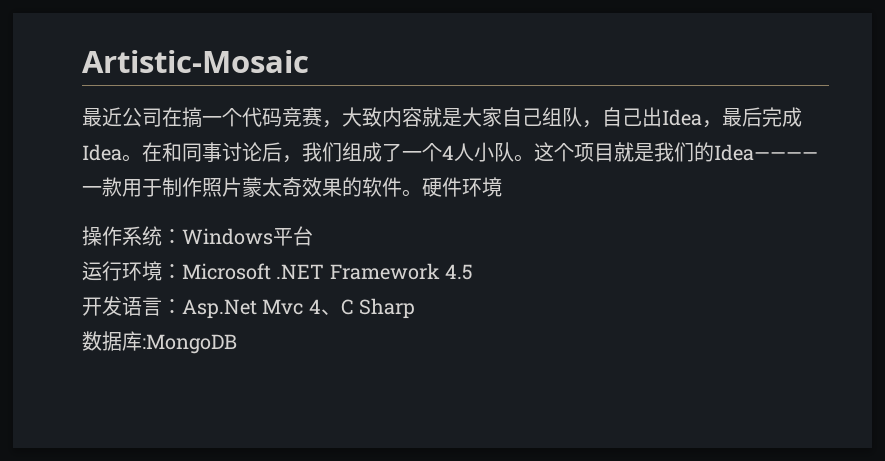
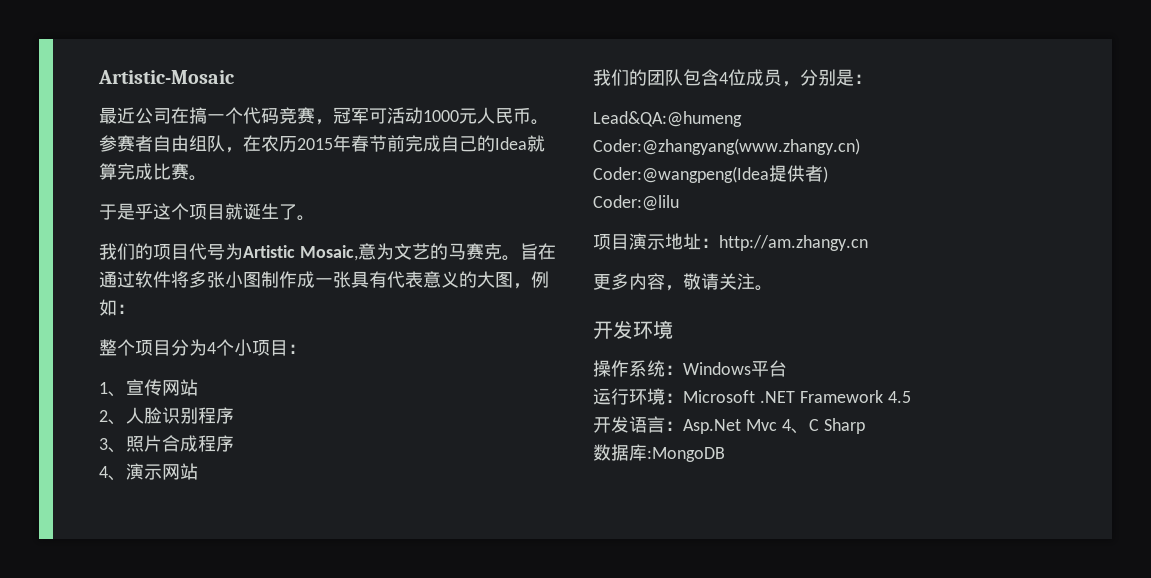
[342,107,802,128] [82,142,818,163] [82,177,462,197] 大致内容就是大家自己组队，自己出Idea，最后完成Idea。在和同事讨论后，我们组成了一个4人小队。这个项目就是我们的Idea————一款用于制作照片蒙太奇效果的软件。硬件 -> [333,107,549,125] [99,135,545,153] [99,163,207,181] [99,203,315,221] [99,243,556,261] [99,271,549,289] [99,299,135,316] [99,339,306,356] [99,379,198,397] [99,407,234,425] [99,435,234,453] [99,463,198,481] [593,69,872,87] [593,111,742,127] [593,138,860,155] [593,165,828,183] [593,195,679,211] [593,233,868,251] [593,273,773,291] [593,320,633,339] 冠军可活动1000元人民币。参赛者自由组队，在农历2015年春节前完成自己的Idea就算完成比赛。 // 于是乎这个项目就诞生了。 // 我们的项目代号为Artistic Mosaic,意为文艺的马赛克。旨在通过软件将多张小图制作成一张具有代表意义的大图，例如： // 整个项目分为4个小项目： // 1、宣传网站 // 2、人脸识别程序 // 3、照片合成程序 // 4、演示网站 // 我们的团队包含4位成员，分别是： // Lead&QA:@humeng // Coder:@zhangyang(www.zhangy.cn) // Coder:@wangpeng(Idea提供者) // Coder:@lilu // 项目演示地址：http://am.zhangy.cn // 更多内容，敬请关注。 // 开发

